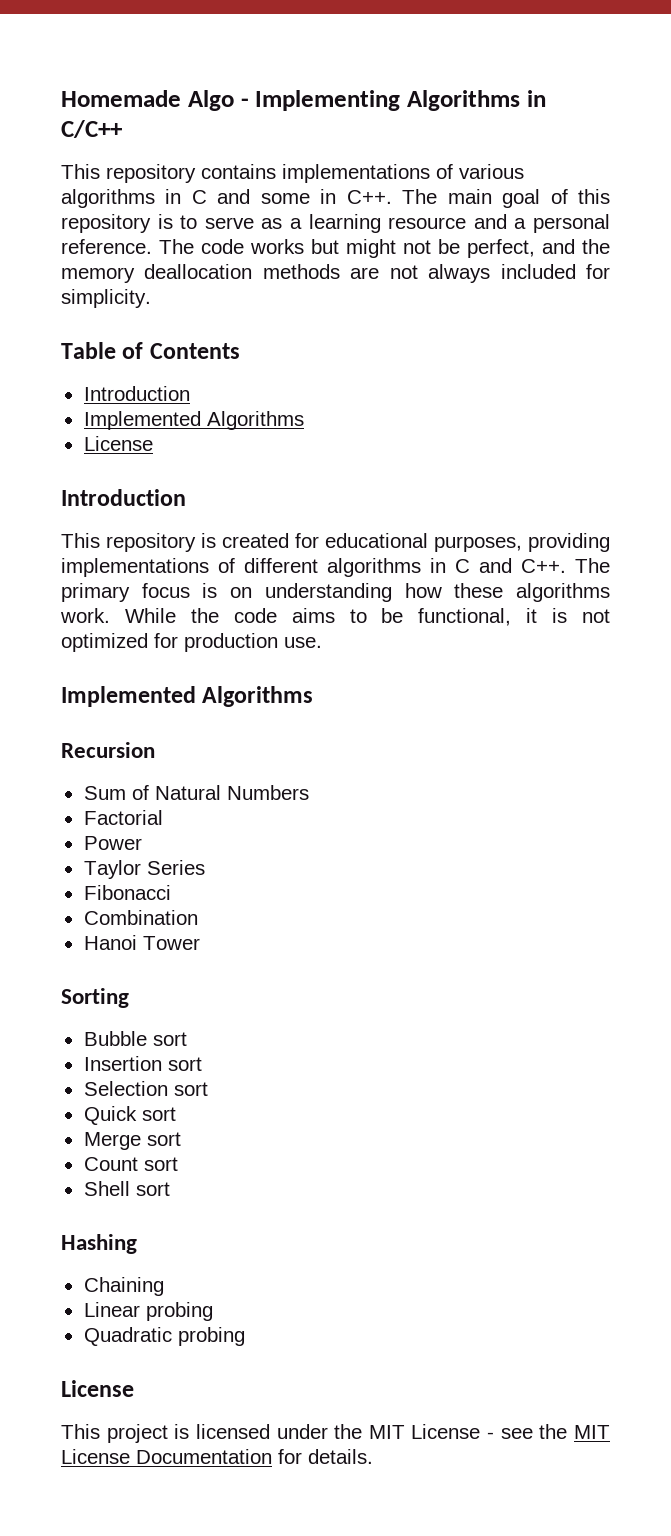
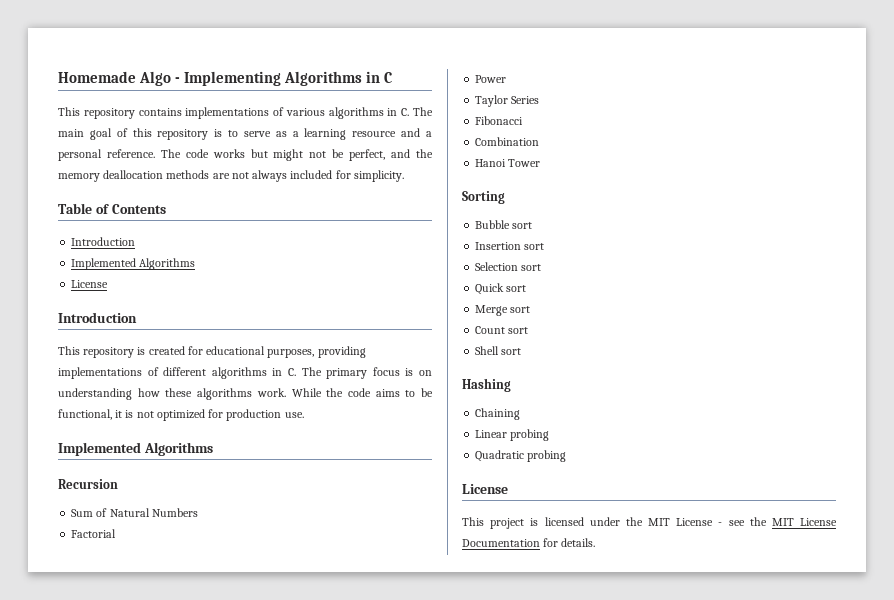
[61,120,122,138] C/C++ -> [384,72,393,83] C
[191,189,392,204] C and some in C++. -> [401,108,410,116] C.
[455,558,566,573] C and C++. -> [288,368,296,376] C.

